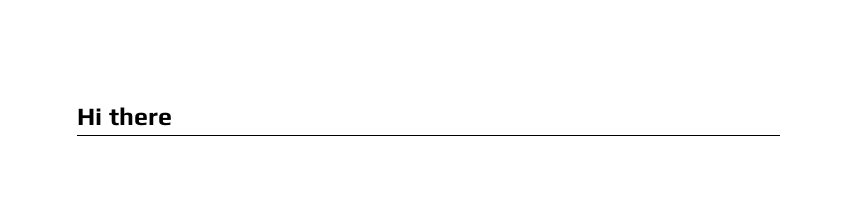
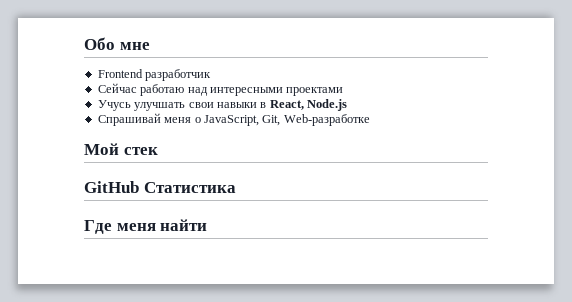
[77,107,172,126] Hi there -> [84,37,150,50] [97,69,212,81] [97,83,344,96] [97,99,347,111] [97,113,370,126] [84,143,158,155] [84,181,236,193] [84,219,208,234] Обо мне // Frontend разработчик // Сейчас работаю над интересными проектами // Учусь улучшать свои навыки в React, Node.js // Спрашивай меня о JavaScript, Git, Web-разработке // Мой стек // GitHub Статистика // Где меня найти

